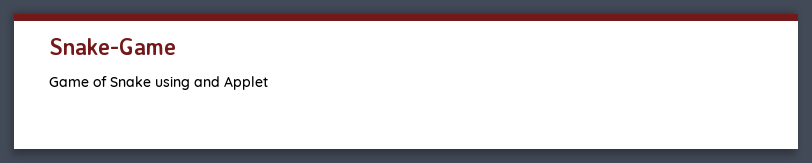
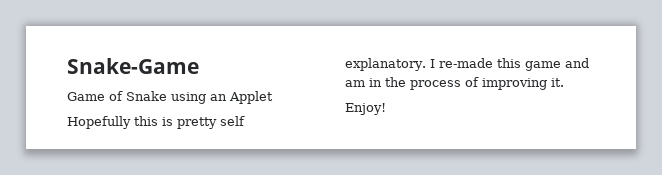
[194,76,268,90] and Applet -> [210,91,273,104] [67,116,245,129] [345,58,589,71] [345,77,564,90] [345,103,386,115] an Applet // Hopefully this is pretty self explanatory. I re-made this game and am in the process of improving it. // Enjoy!

